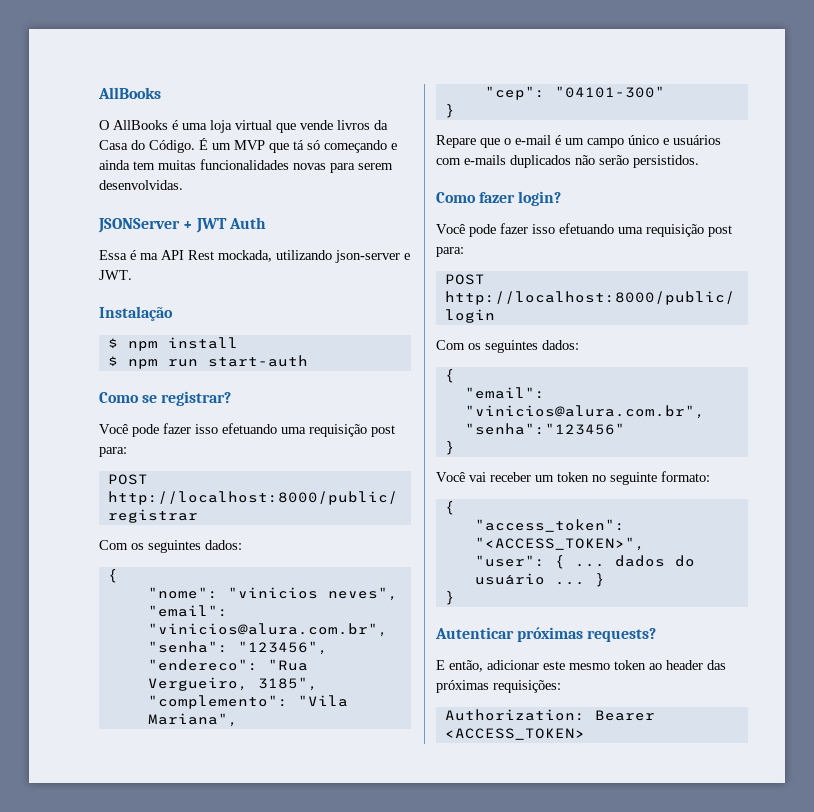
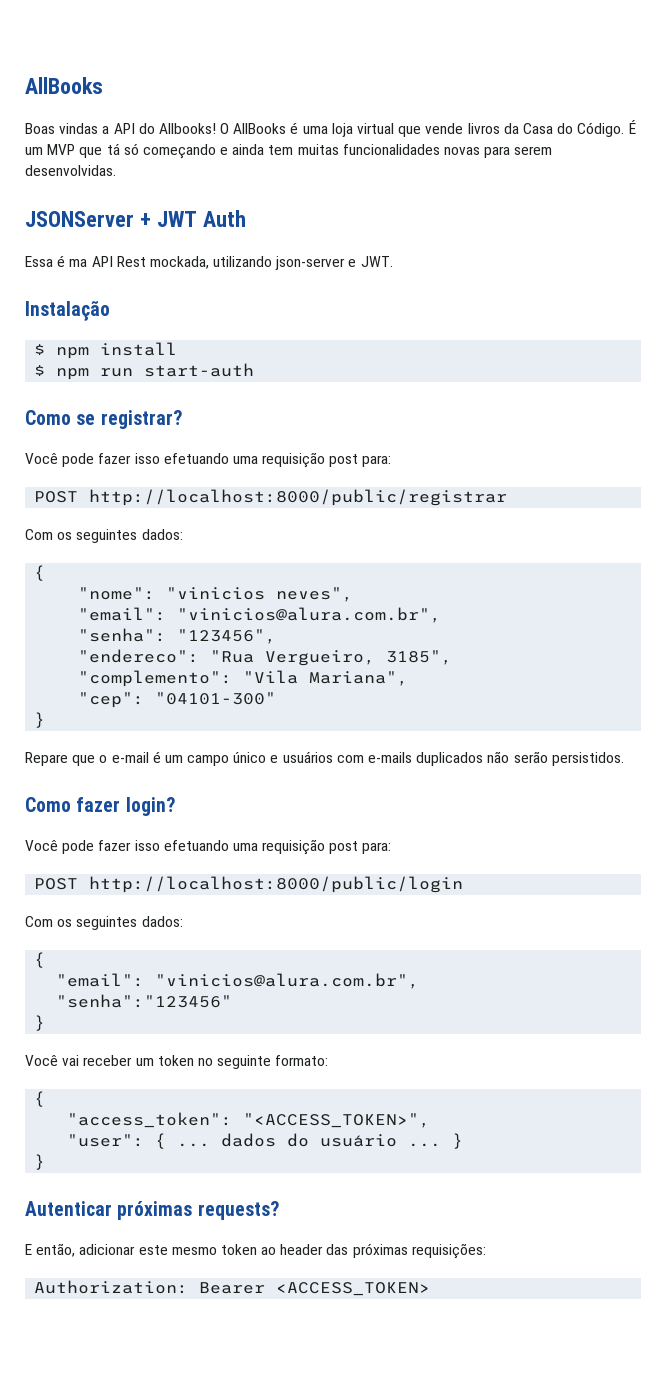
(161, 93) none -> [25,123,216,134] Boas vindas a API do Allbooks!

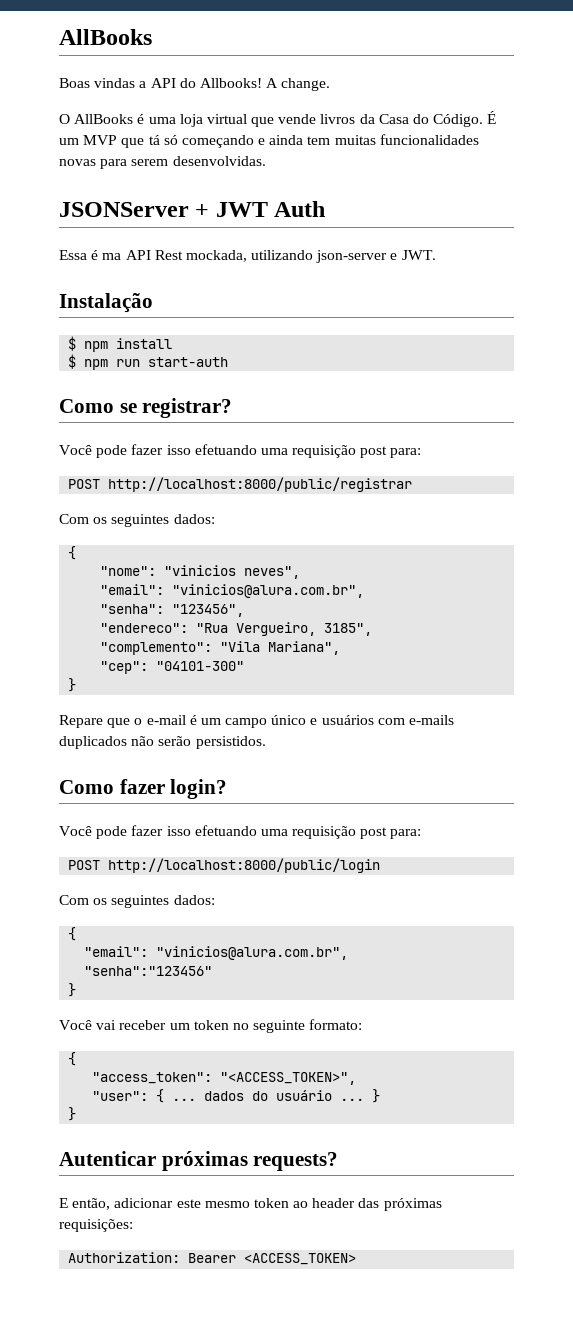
(216, 128) none -> [266,78,331,91] A change. //

